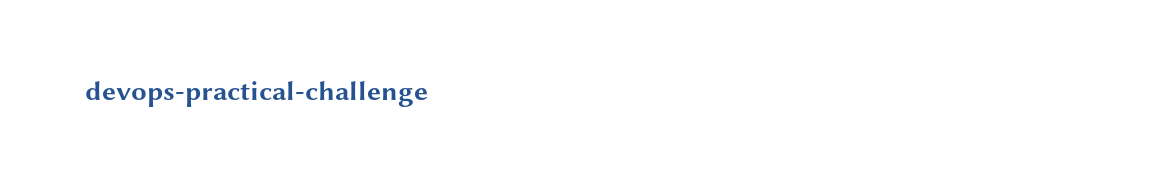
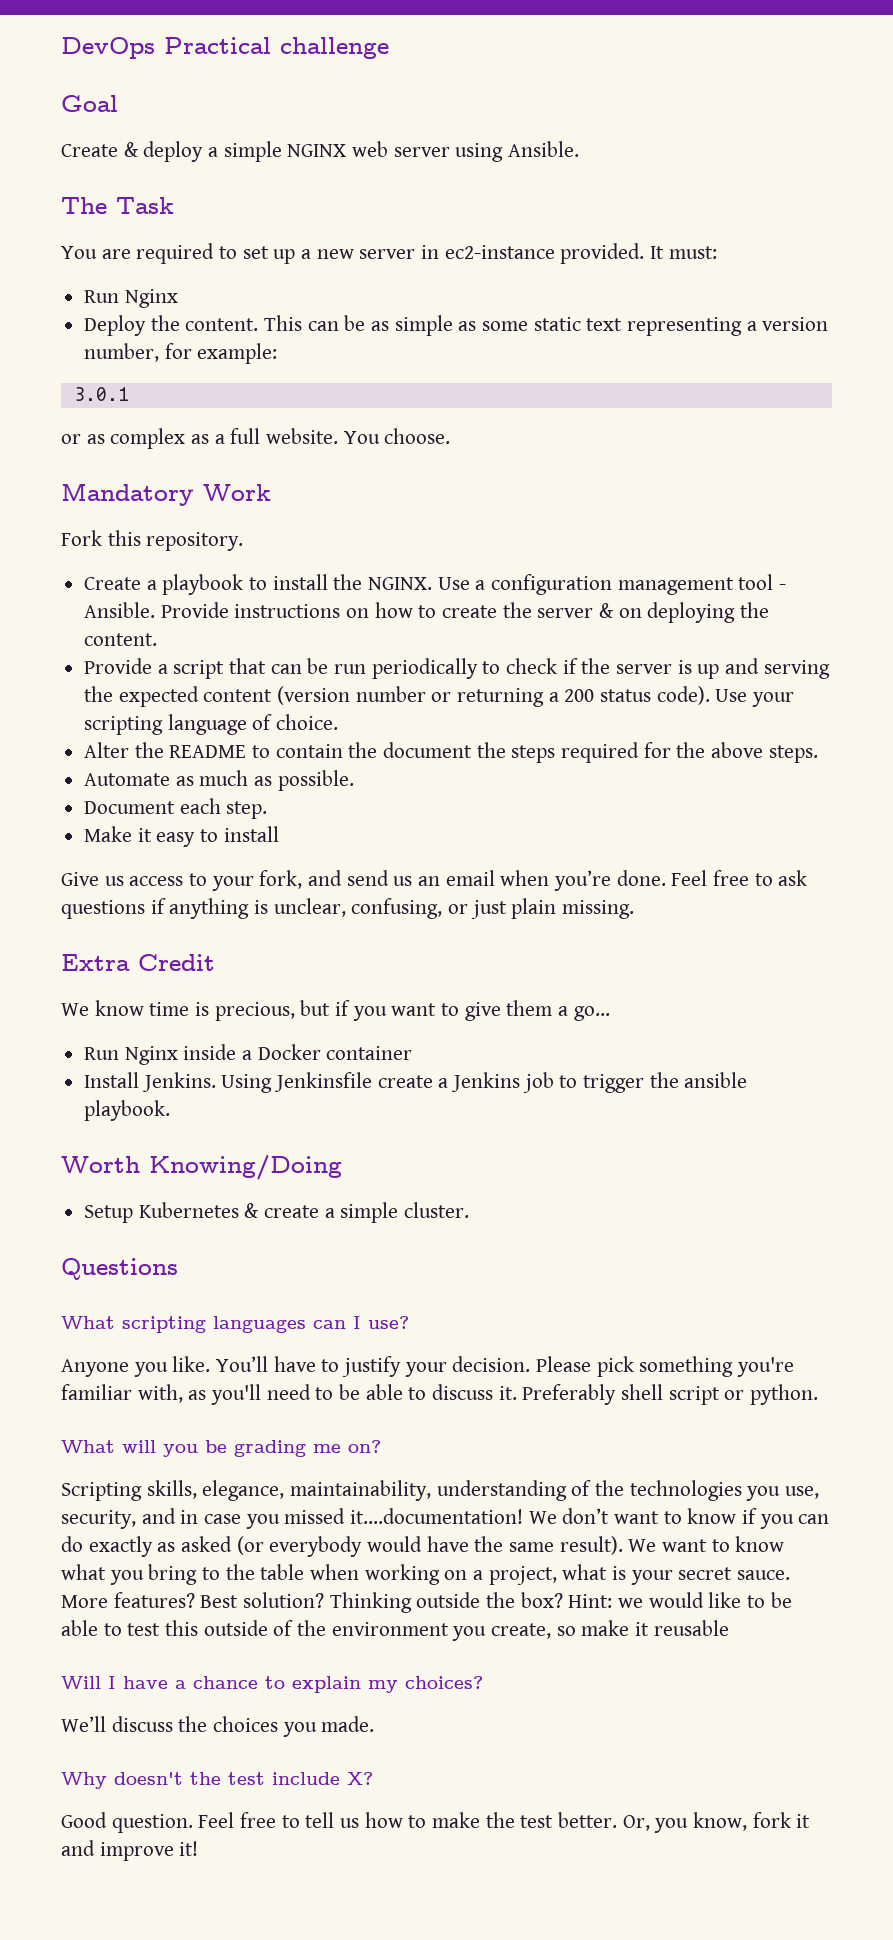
[85,81,428,107] devops-practical-challenge -> [61,37,389,59] [61,95,118,112] [61,141,580,162] [61,197,174,214] [61,243,717,264] [84,289,178,308] [84,315,829,336] [84,343,278,364] [73,387,129,401] [61,428,451,449] [61,483,271,506] [61,530,244,551] [84,574,787,595] [84,602,770,623] [84,633,158,646] [84,658,830,679] [84,686,795,707] [84,714,339,735] [84,742,818,763] [84,770,354,791] [84,798,268,819] [84,826,279,847] [61,870,808,891] [61,898,635,919] [61,954,215,971] [61,1000,610,1021] [84,1044,413,1065] [84,1072,748,1093] [84,1100,171,1121] [61,1155,342,1180] [84,1202,470,1223] [61,1258,178,1280] [61,1316,409,1333] [61,1356,795,1377] [61,1384,819,1405] [61,1440,381,1457] [61,1480,820,1501] [61,1508,830,1529] [61,1536,785,1557] [61,1564,791,1585] [61,1592,792,1613] [61,1620,729,1641] [61,1676,483,1693] [61,1716,375,1737] [61,1772,373,1789] [61,1812,811,1833] [61,1840,199,1861] DevOps Practical challenge // Goal // Create & deploy a simple NGINX web server using Ansible. // The Task // You are required to set up a new server in ec2-instance provided. It must: // Run Nginx // Deploy the content. This can be as simple as some static text representing a version number, for example: // 3.0.1 // or as complex as a full website. You choose. // Mandatory Work // Fork this repository. // Create a playbook to install the NGINX. Use a configuration management tool - Ansible. Provide instructions on how to create the server & on deploying the content. // Provide a script that can be run periodically to check if the server is up and serving the expected content (version number or returning a 200 status code). Use your scripting language of choice. // Alter the README to contain the document the steps required for the above steps. // Automate as much as possible. // Document each step. // Make it easy to install // Give us access to your fork, and send us an email when you’re done. Feel free to ask questions if anything is unclear, confusing, or just plain missing. // Extra Credit // We know time is precious, but if you want to give them a go... // Run Nginx inside a Docker container // Install Jenkins. Using Jenkinsfile create a Jenkins job to trigger the ansible playbook. // Worth Knowing/Doing // Setup Kubernetes & create a simple cluster. // Questions // What scripting languages can I use? // Anyone you like. You’ll have to justify your decision. Please pick something you're familiar with, as you'll need to be able to discuss it. Preferably shell script or python. // What will you be grading me on? // Scripting skills, elegance, maintainability, understanding of the technologies you use, security, and in case you missed it....documentation! We don’t want to know if you can do exactly as asked (or everybody would have the same result). We want to know what you bring to the table when working on a project, what is your secret sauce. More features? Best solution? Thinking outside the box? Hint: we would like to be able to test this outside of the environment you create, so make it reusable // Will I have a chance to explain my choices? // We’ll discuss the choices you made. // Why doesn't the test include X? // Good question. Feel free to tell us how to make the test better. Or, you know, fork it and improve it!

